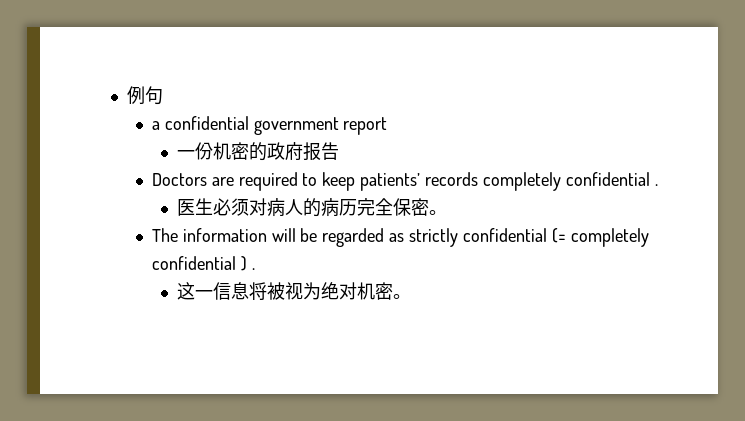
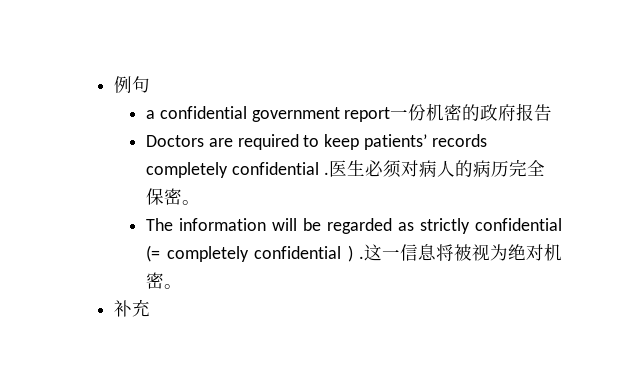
(388, 126) // -> (391, 114) none
(658, 185) // -> (329, 173) none
(255, 269) // -> (365, 257) none
(411, 296) none -> [114,299,151,317] // 补充

